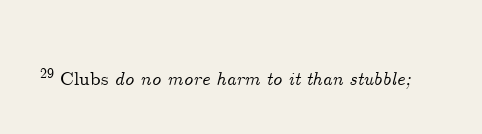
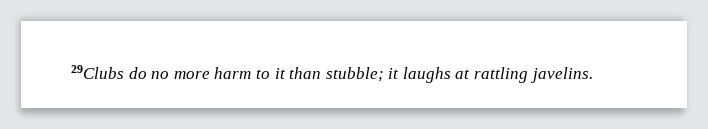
[40,68,108,85] 29 Clubs -> [71,65,124,79] 29Clubs
(411, 80) none -> [388,67,593,83] it laughs at rattling javelins.

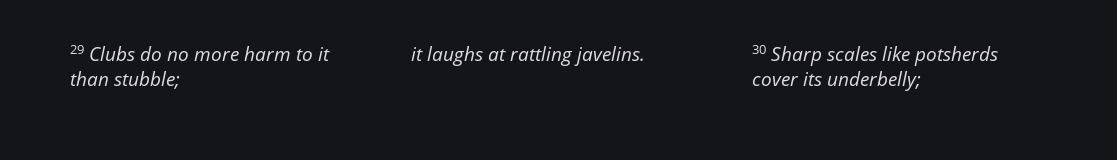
[71,65,124,79] 29Clubs -> [70,45,135,61] 29 Clubs
(384, 74) none -> (180, 80) //
(593, 75) none -> [752,45,998,66] [752,71,921,91] // 30 Sharp scales like potsherds cover its underbelly;

